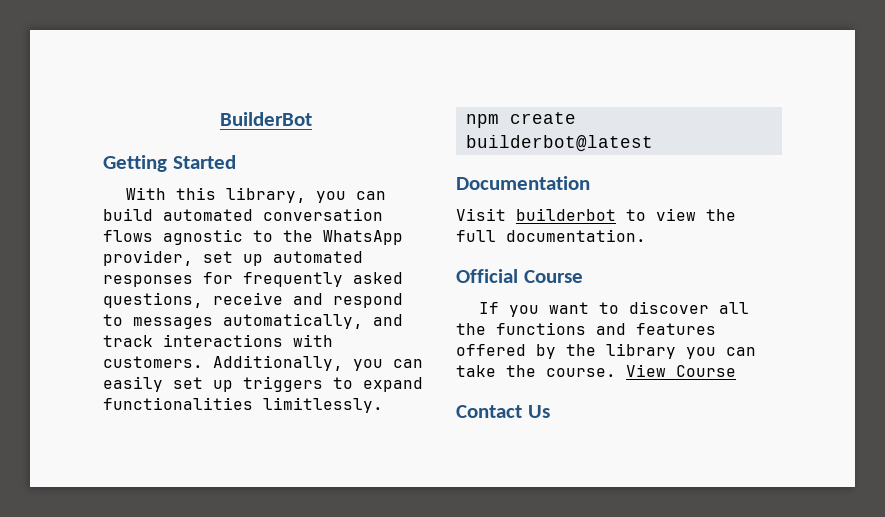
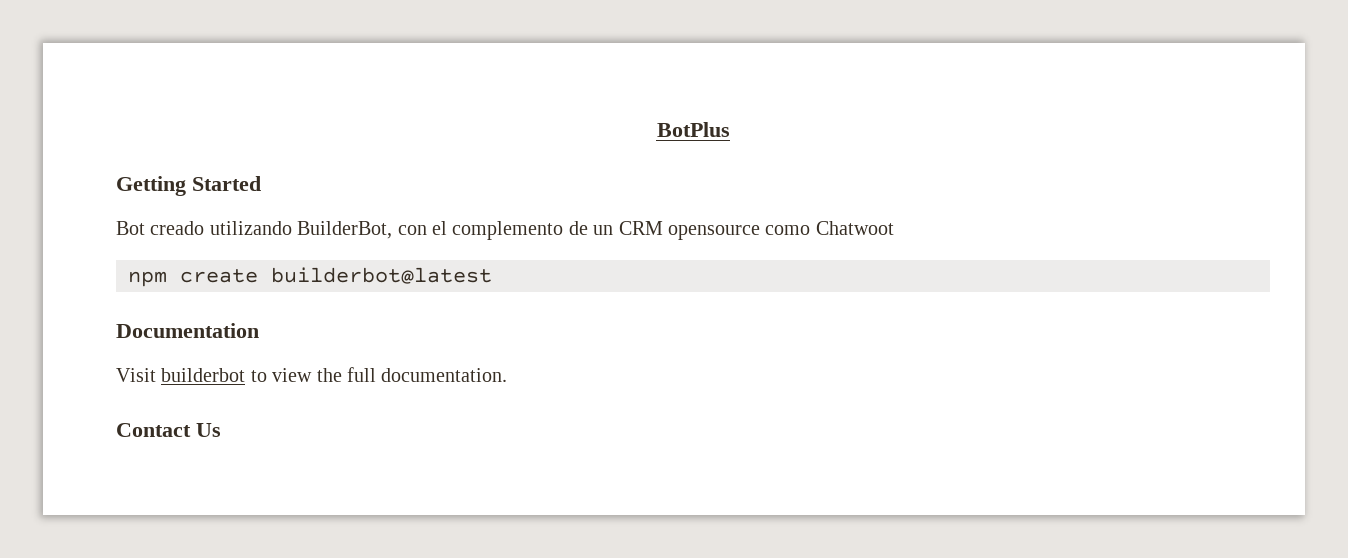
[220,112,312,126] BuilderBot -> [656,122,730,137] BotPlus
[126,187,387,203] [103,208,383,221] [103,229,403,245] [103,250,363,266] [103,272,403,287] [103,292,403,308] [103,313,403,329] [103,334,333,347] [103,355,423,371] [103,376,423,392] [103,397,383,413] With this library, you can build automated conversation flows agnostic to the WhatsApp provider, set up automated responses for frequently asked questions, receive and respond to messages automatically, and track interactions with customers. Additionally, you can easily set up triggers to expand functionalities limitlessly. -> [116,221,894,240] Bot creado utilizando BuilderBot, con el complemento de un CRM opensource como Chatwoot
[456,269,583,283] [479,301,750,317] [456,322,716,335] [456,343,756,359] [456,364,736,377] // Official Course // If you want to discover all the functions and features offered by the library you can take the course. View Course -> (508, 375) none

